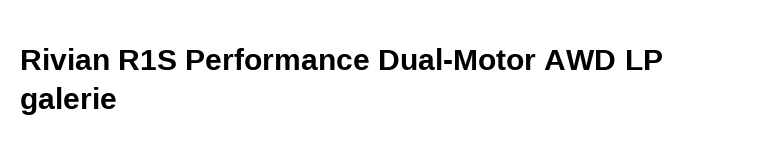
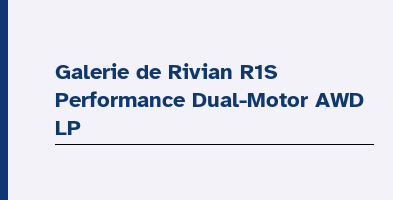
(20, 59) none -> [55,63,162,79] Galerie de
[20,87,117,115] galerie -> (81, 128) none

